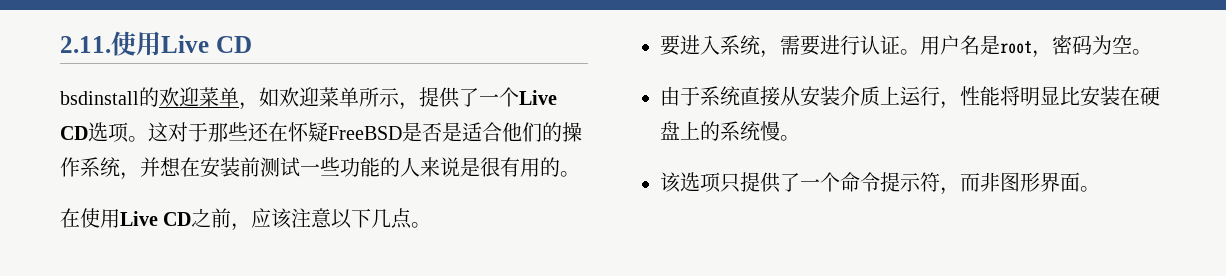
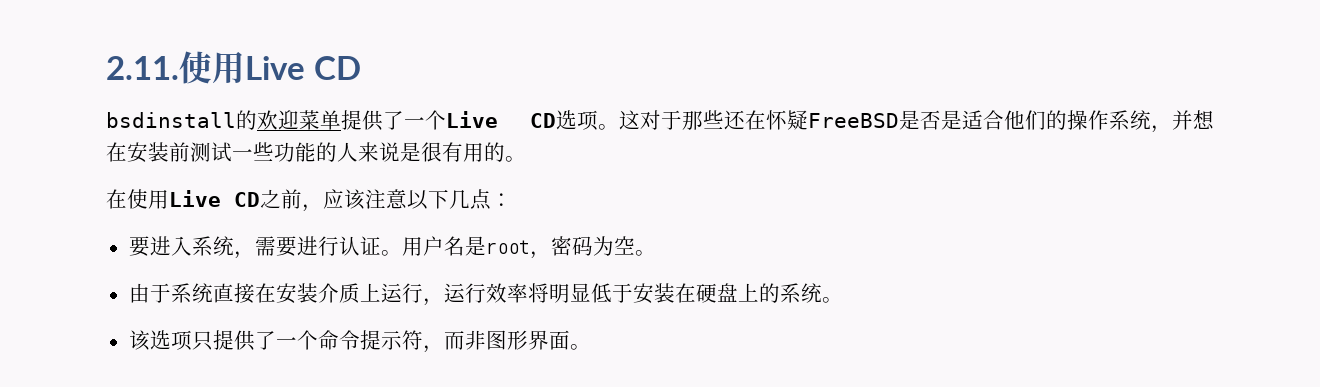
[239,87,419,110] ，如欢迎菜单所示， -> (341, 120) none
[411,222,432,228] 。 -> [491,193,512,207] ：
[780,86,800,106] 从 -> [254,283,276,303] 在
[960,86,1080,106] 性能将明显比 -> [443,283,633,303] 运行效率将明显低于
[760,121,780,141] 慢 -> (822, 293) none

